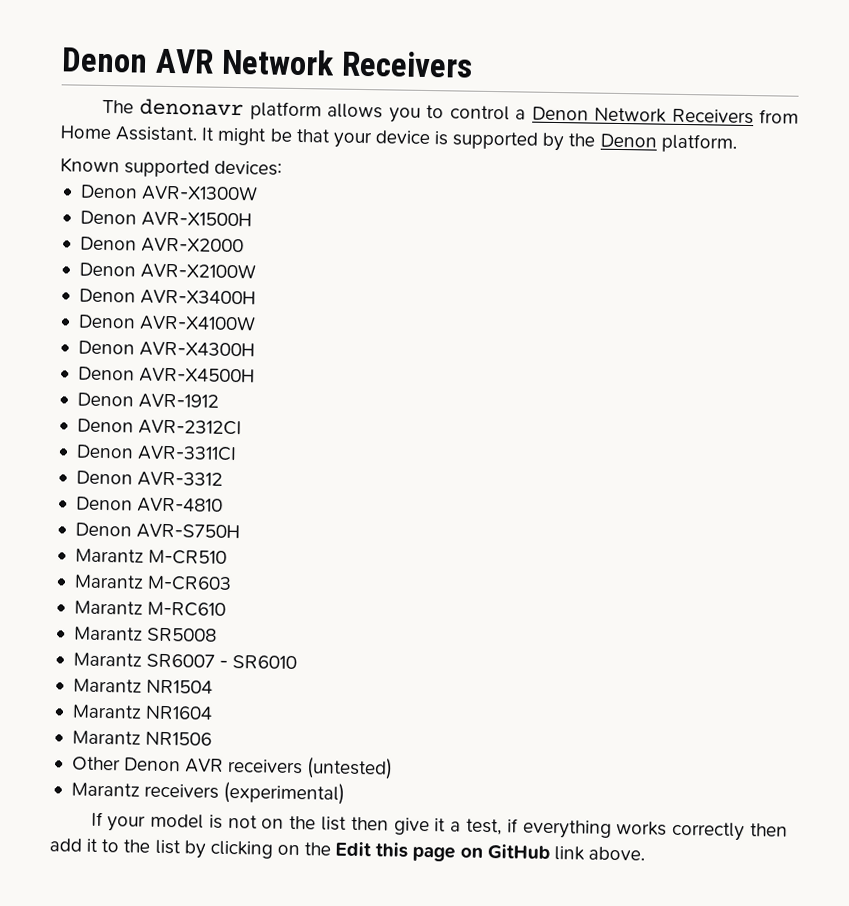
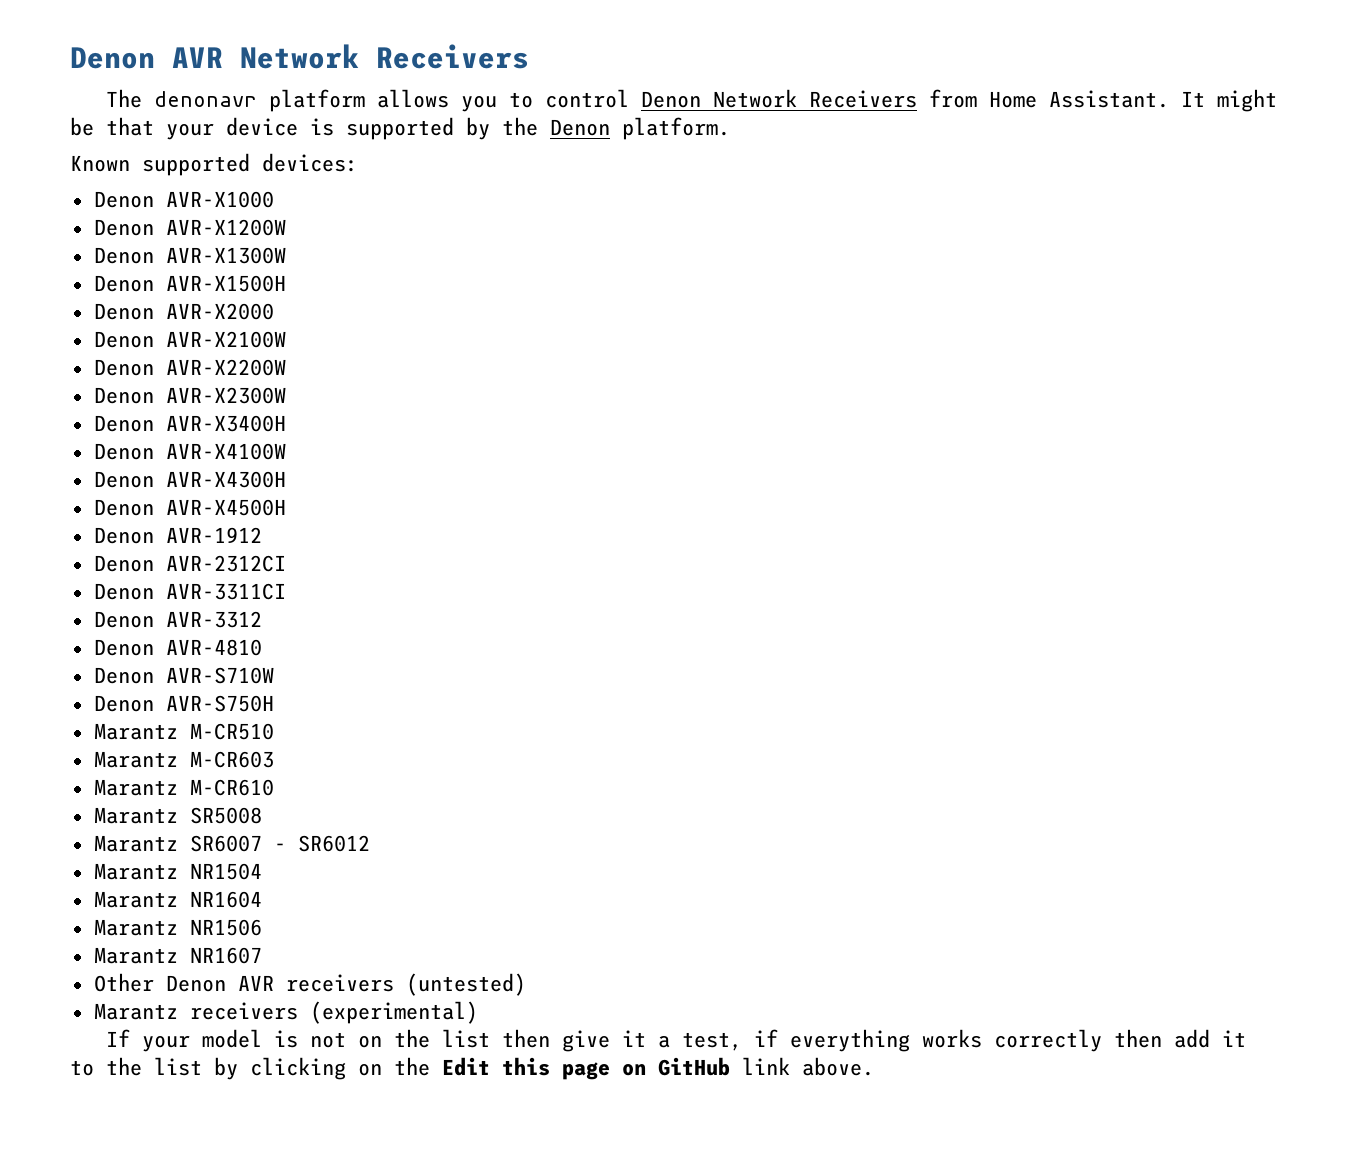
[515,109,527,120] a -> (630, 98) none
(283, 168) none -> [93,191,274,208] [93,219,286,236] // Denon AVR-X1000 // Denon AVR-X1200W
(257, 271) none -> [93,359,286,376] [93,387,286,404] // Denon AVR-X2200W // Denon AVR-X2300W
(224, 505) none -> [93,667,274,684] // Denon AVR-S710W
[147,601,227,617] M-RC610 -> [189,779,274,796] M-CR610
[232,655,298,670] SR6010 -> [297,835,370,852] SR6012
(213, 738) none -> [93,947,262,964] // Marantz NR1607

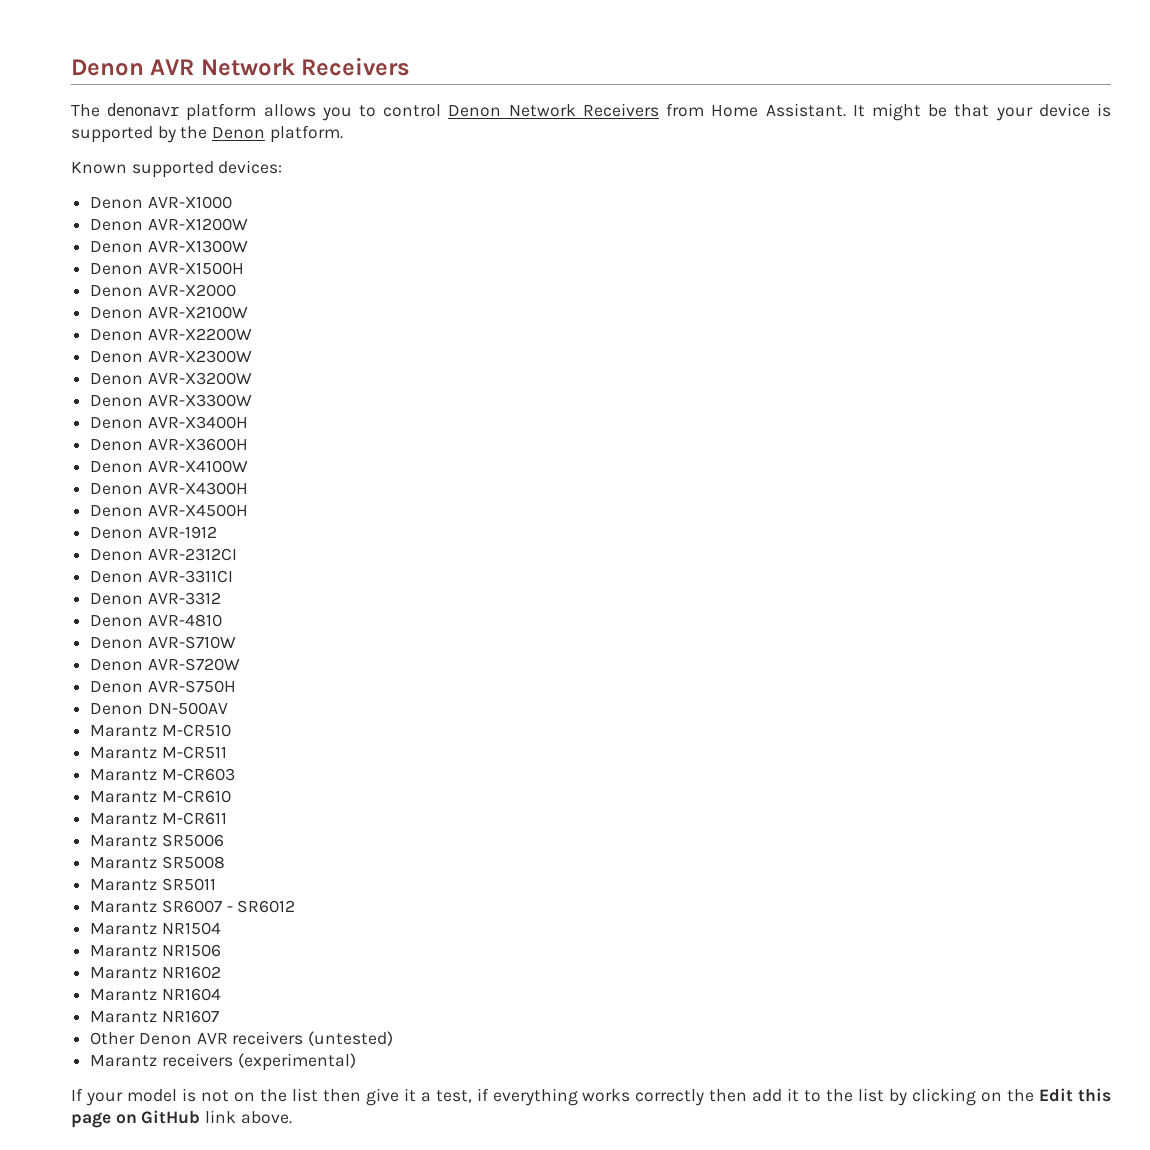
(286, 395) none -> [90,372,252,385] [90,394,252,407] // Denon AVR-X3200W // Denon AVR-X3300W
(286, 423) none -> [90,438,248,451] // Denon AVR-X3600H
(274, 675) none -> [90,658,240,671] // Denon AVR-S720W
(274, 703) none -> [90,702,228,715] // Denon DN-500AV
(274, 731) none -> [90,746,227,759] // Marantz M-CR511
(274, 787) none -> [90,812,227,825] [90,834,224,847] // Marantz M-CR611 // Marantz SR5006
(262, 815) none -> [90,878,216,891] // Marantz SR5011
[189,891,262,908] [93,919,262,936] NR1604 // Marantz NR1506 -> [161,944,221,957] [90,966,221,979] [90,988,221,1001] NR1506 // Marantz NR1602 // Marantz NR1604

